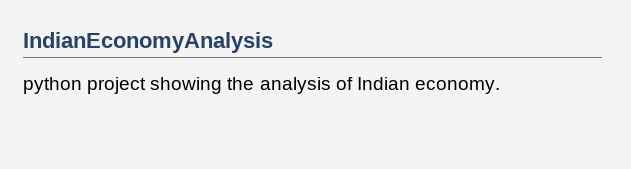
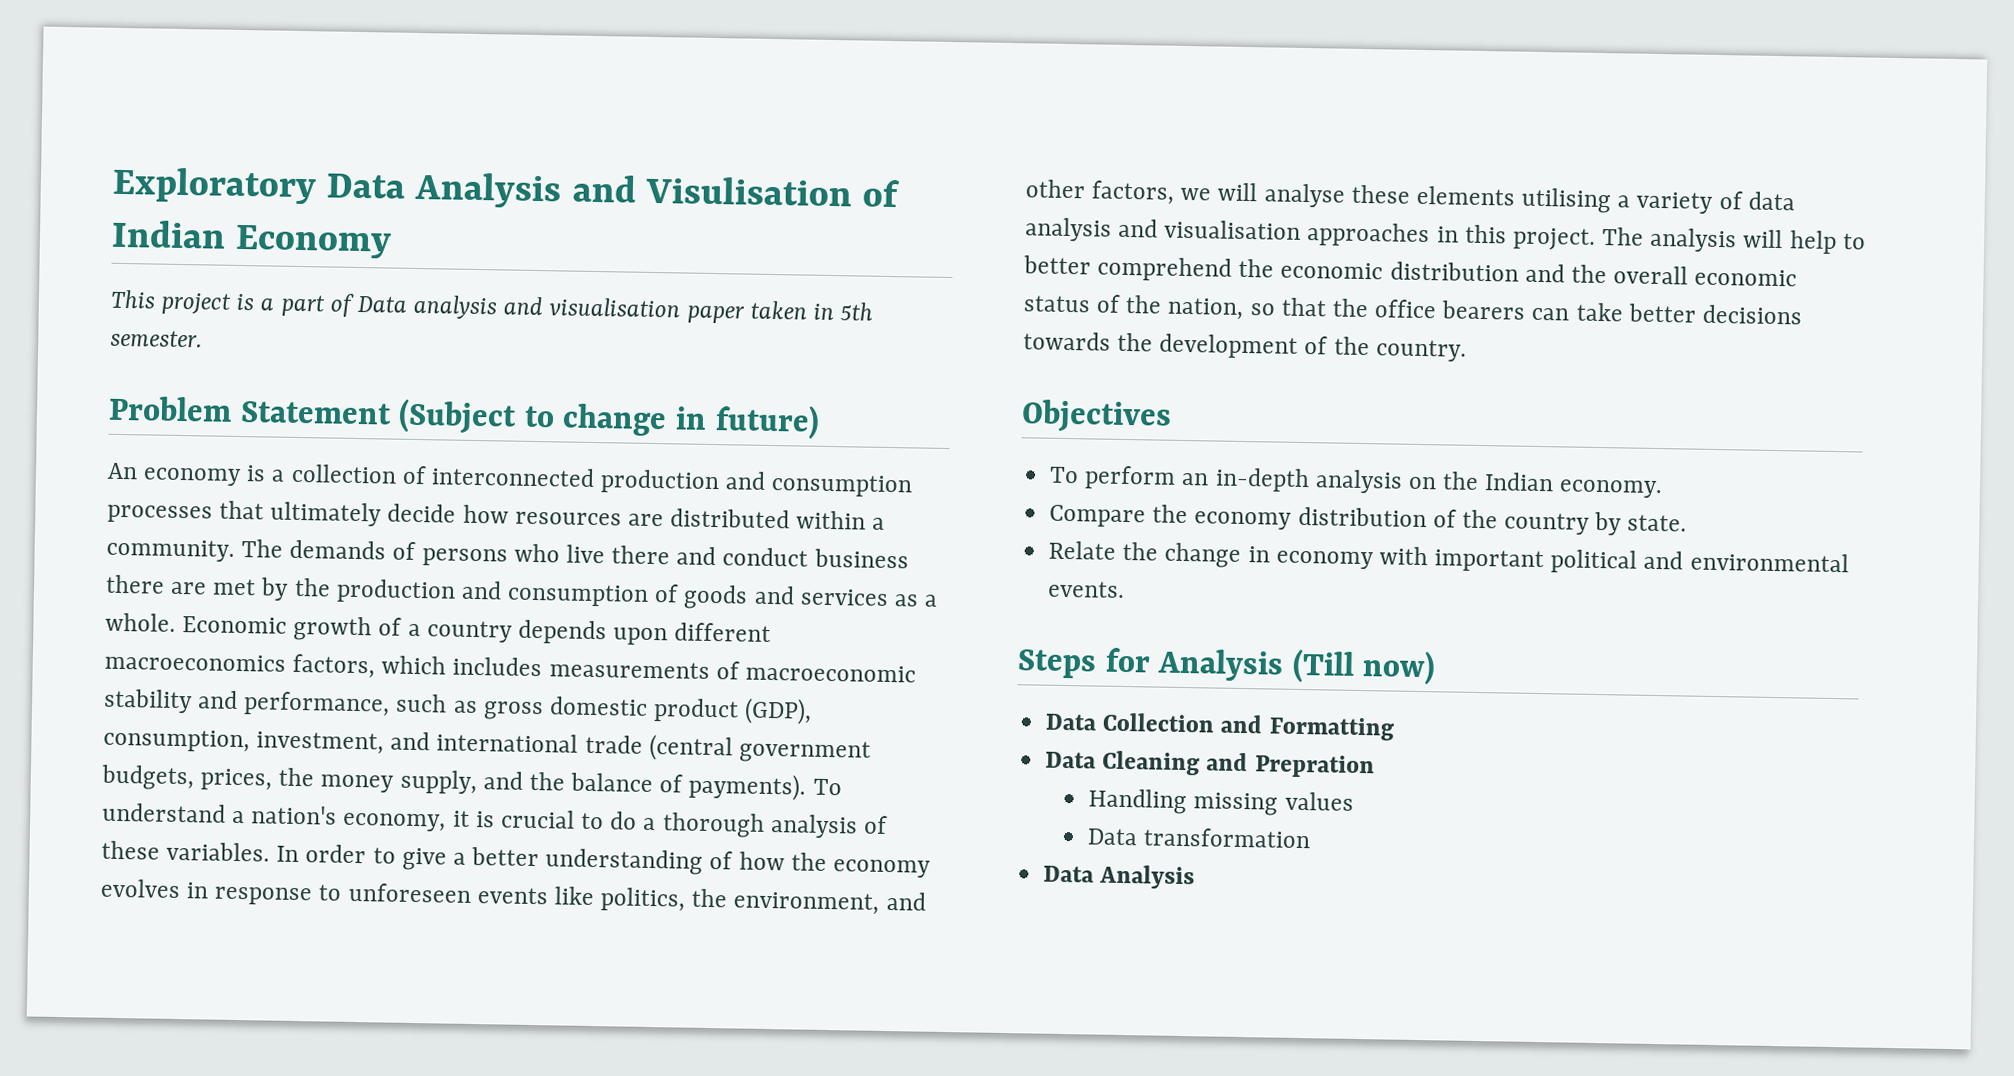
[23,32,273,53] [23,77,500,94] IndianEconomyAnalysis // python project showing the analysis of Indian economy. -> [112,166,902,209] [111,219,393,259] [110,289,874,324] [110,329,203,348] [108,395,820,440] [107,462,914,498] [107,500,886,530] [106,538,909,569] [105,574,939,610] [105,612,772,646] [104,652,916,683] [103,688,813,725] [103,728,871,764] [101,764,842,801] [102,802,888,839] [101,840,931,878] [100,878,926,915] [1025,179,1795,214] [1025,217,1866,254] [1023,255,1798,287] [1023,294,1803,325] [1023,331,1467,362] [1021,399,1172,434] [1049,465,1664,499] [1049,504,1688,536] [1048,540,1849,574] [1048,580,1126,599] [1017,647,1437,686] [1045,712,1394,741] [1045,750,1375,779] [1088,788,1354,816] [1087,827,1312,849] [1043,864,1196,890] Exploratory Data Analysis and Visulisation of Indian Economy // This project is a part of Data analysis and visualisation paper taken in 5th semester. // Problem Statement (Subject to change in future) // An economy is a collection of interconnected production and consumption processes that ultimately decide how resources are distributed within a community. The demands of persons who live there and conduct business there are met by the production and consumption of goods and services as a whole. Economic growth of a country depends upon different macroeconomics factors, which includes measurements of macroeconomic stability and performance, such as gross domestic product (GDP), consumption, investment, and international trade (central government budgets, prices, the money supply, and the balance of payments). To understand a nation's economy, it is crucial to do a thorough analysis of these variables. In order to give a better understanding of how the economy evolves in response to unforeseen events like politics, the environment, and other factors, we will analyse these elements utilising a variety of data analysis and visualisation approaches in this project. The analysis will help to better comprehend the economic distribution and the overall economic status of the nation, so that the office bearers can take better decisions towards the development of the country. // Objectives // To perform an in-depth analysis on the Indian economy. // Compare the economy distribution of the country by state. // Relate the change in economy with important political and environmental events. // Steps for Analysis (Till now) // Data Collection and Formatting // Data Cleaning and Prepration // Handling missing values // Data transformation // Data Analysis

